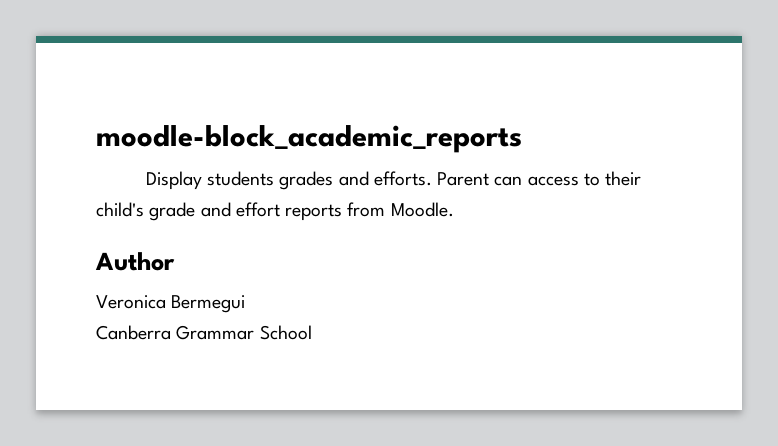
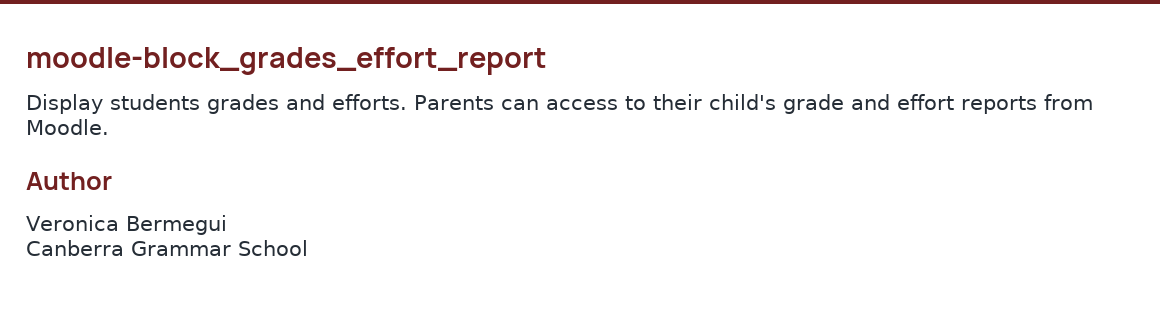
[96,125,522,153] moodle-block_academic_reports -> [26,47,547,75] moodle-block_grades_effort_report
[437,172,490,186] Parent -> [414,95,494,110] Parents

